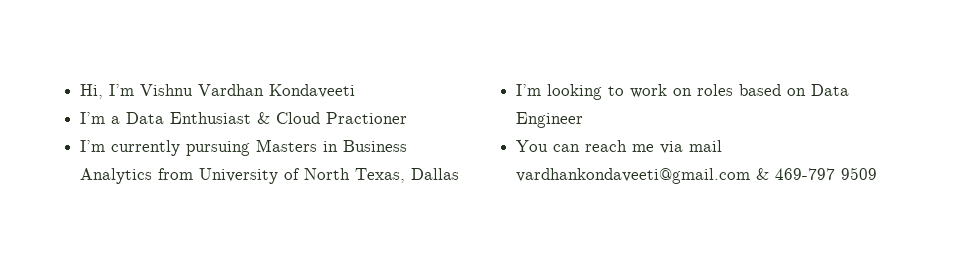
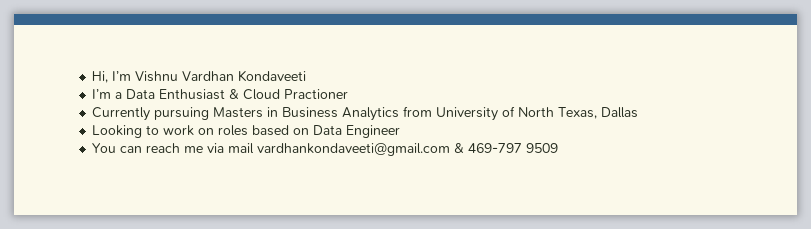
[80,140,181,156] I’m currently -> [92,107,151,121] Currently
[516,84,603,100] I’m looking -> [92,125,143,138] Looking

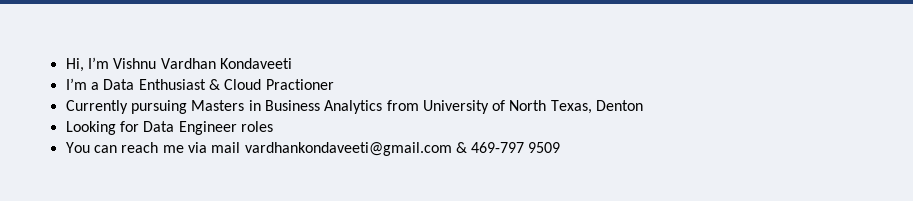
[601,107,639,118] Dallas -> [596,100,644,111] Denton
[146,125,310,136] to work on roles based on -> [119,121,139,132] for
(401, 131) none -> [240,121,273,132] roles

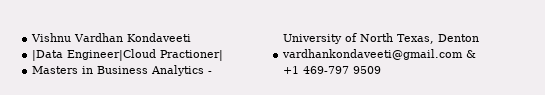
[65,57,109,72] Hi, I’m -> (31, 37) none
[65,78,334,90] [65,100,187,114] I’m a Data Enthusiast & Cloud Practioner // Currently pursuing -> [32,49,224,61] |Data Engineer|Cloud Practioner| //
[386,100,419,111] from -> [208,71,213,74] -
[65,121,273,135] [65,142,241,153] Looking for Data Engineer roles // You can reach me via mail -> (480, 38) none
(467, 147) none -> [283,66,300,74] +1

